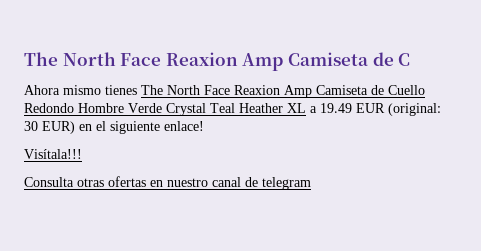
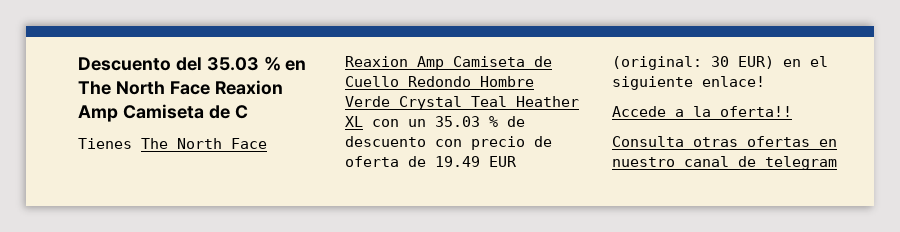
(24, 59) none -> [78,56,307,71] Descuento del 35.03 % en
[24,85,137,95] Ahora mismo tienes -> [78,138,132,149] Tienes
[310,106,317,113] a -> [372,116,525,127] [345,136,552,150] [345,156,426,167] con un 35.03 % de descuento con precio de oferta de
[24,149,82,159] Visítala!!! -> [612,106,792,117] Accede a la oferta!!

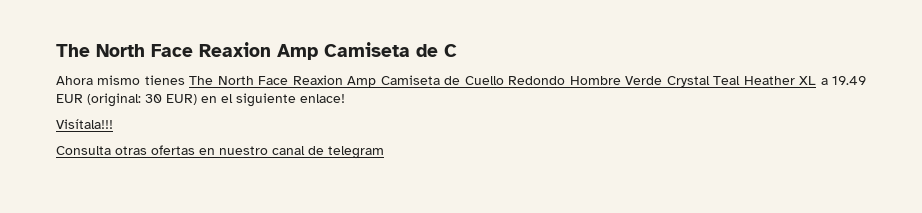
[78,56,307,71] Descuento del 35.03 % en -> (56, 50) none
[78,138,132,149] Tienes -> [56,75,185,85] Ahora mismo tienes
[372,116,525,127] [345,136,552,150] [345,156,426,167] con un 35.03 % de descuento con precio de oferta de -> [820,78,828,85] a
[612,106,792,117] Accede a la oferta!! -> [56,119,113,129] Visítala!!!

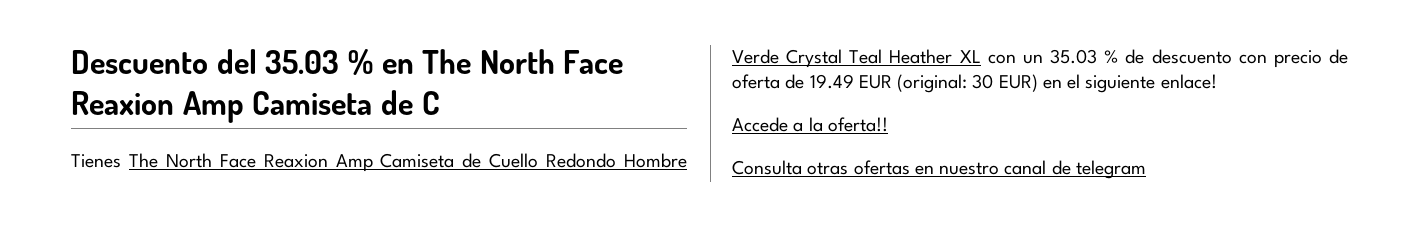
(56, 50) none -> [71,49,414,75] Descuento del 35.03 % en
[56,75,185,85] Ahora mismo tienes -> [71,154,121,168] Tienes
[820,78,828,85] a -> [987,49,1348,68] [732,74,805,89] con un 35.03 % de descuento con precio de oferta de
[56,119,113,129] Visítala!!! -> [732,117,888,132] Accede a la oferta!!

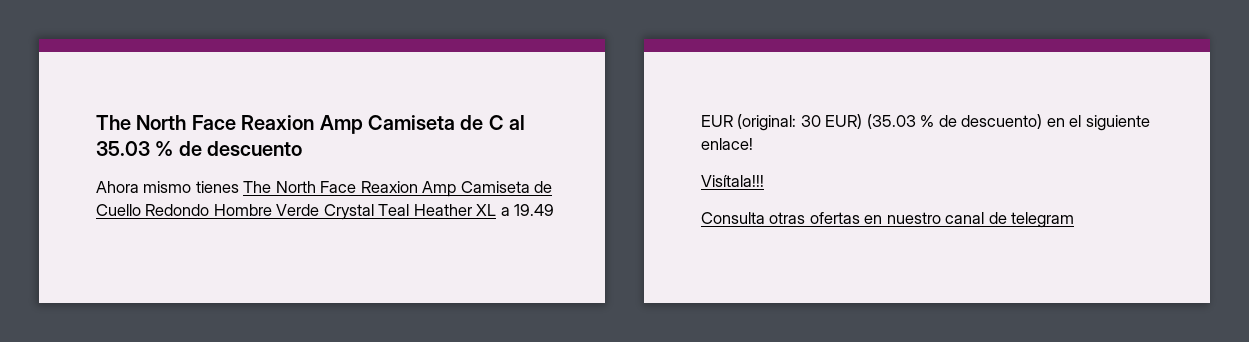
[71,49,414,75] Descuento del 35.03 % en -> (96, 122) none
[71,154,121,168] // Tienes -> [509,115,526,130] [96,141,303,156] [96,181,239,193] al 35.03 % de descuento // Ahora mismo tienes
[987,49,1348,68] [732,74,805,89] con un 35.03 % de descuento con precio de oferta de -> [500,207,510,216] a
(1038, 83) none -> [866,114,1043,129] (35.03 % de descuento)
[732,117,888,132] Accede a la oferta!! -> [701,175,764,187] Visítala!!!

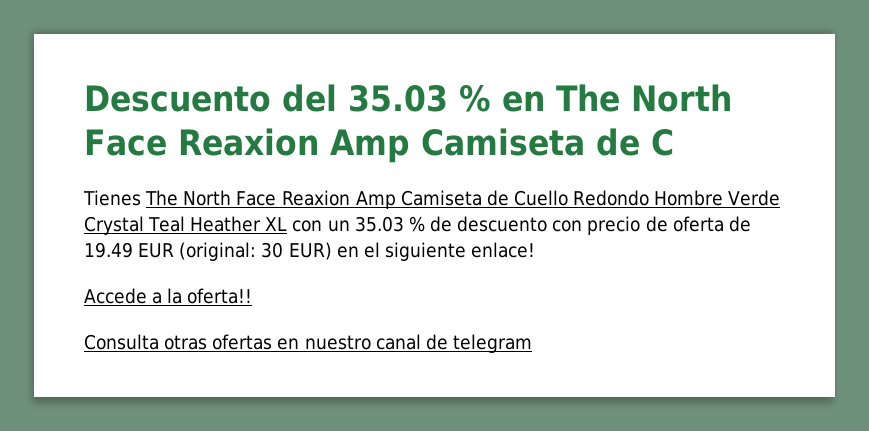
(96, 122) none -> [84,84,545,112] Descuento del 35.03 % en
[509,115,526,130] [96,141,303,156] [96,181,239,193] al 35.03 % de descuento // Ahora mismo tienes -> [83,190,141,206] // Tienes
[500,207,510,216] a -> [292,216,751,235] con un 35.03 % de descuento con precio de oferta de
[866,114,1043,129] (35.03 % de descuento) -> (332, 251) none
[701,175,764,187] Visítala!!! -> [84,288,253,304] Accede a la oferta!!

